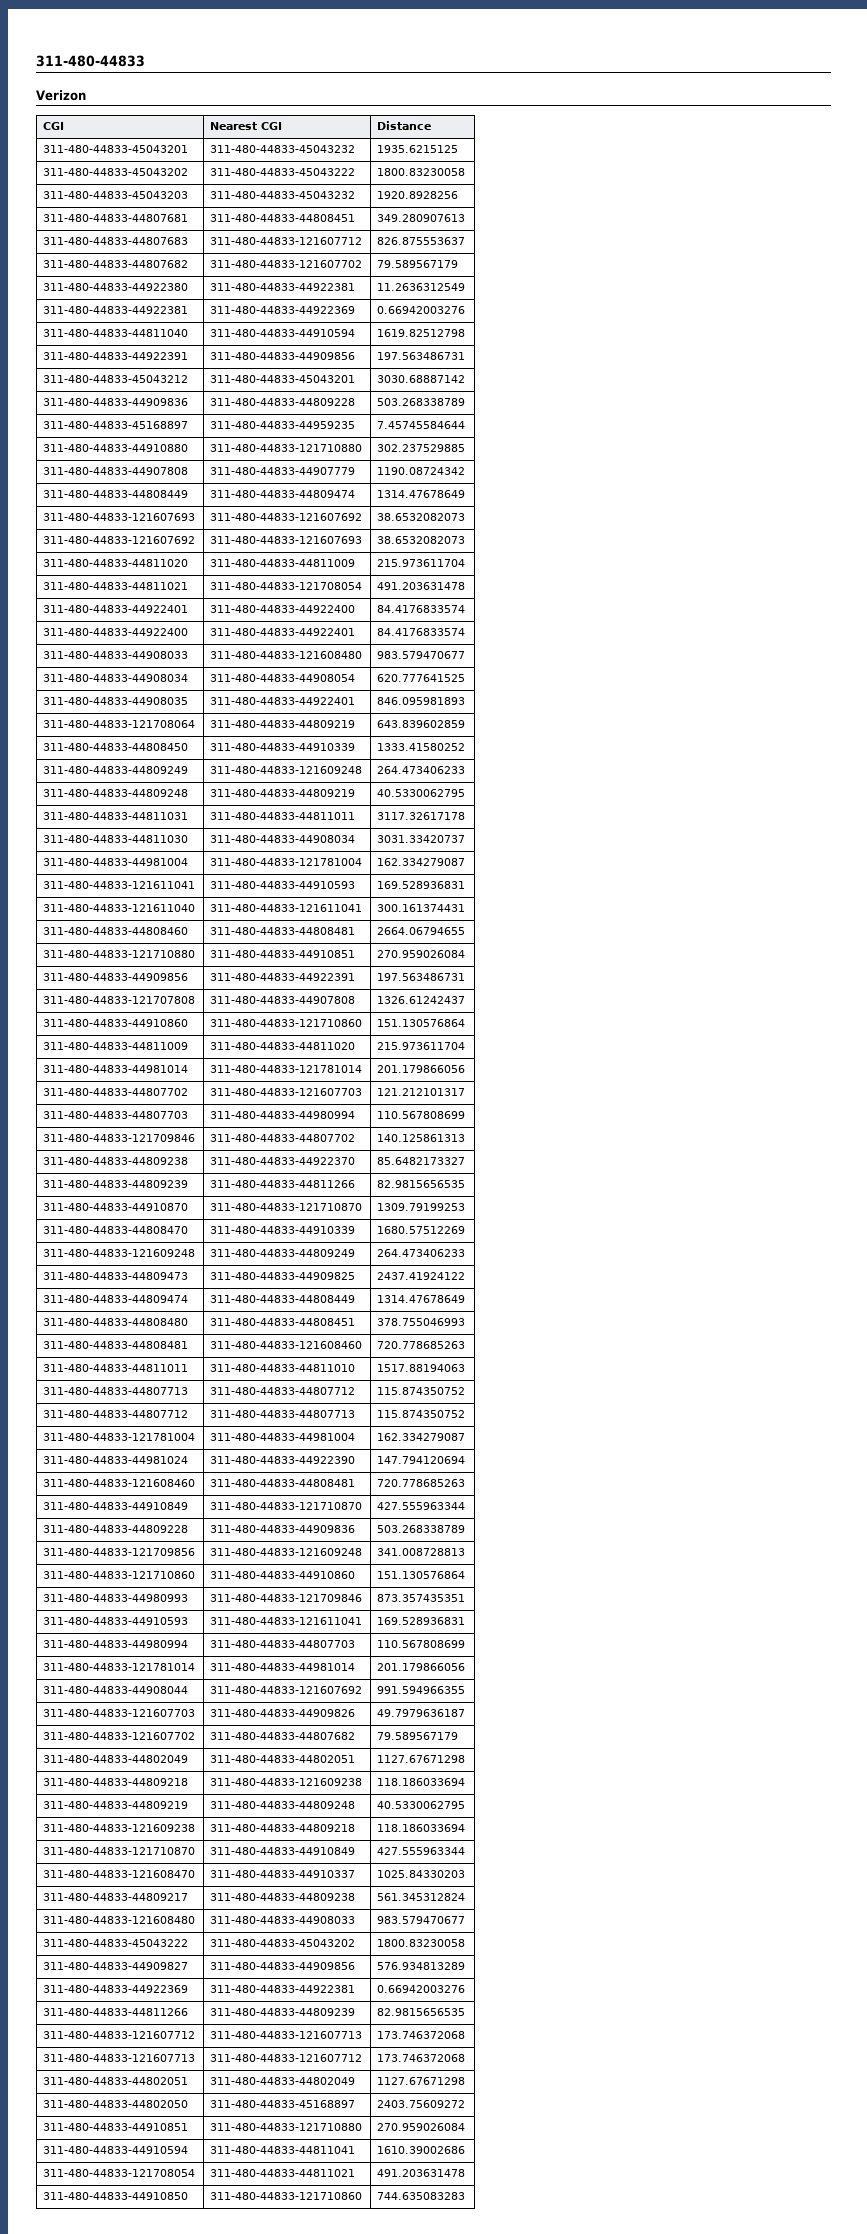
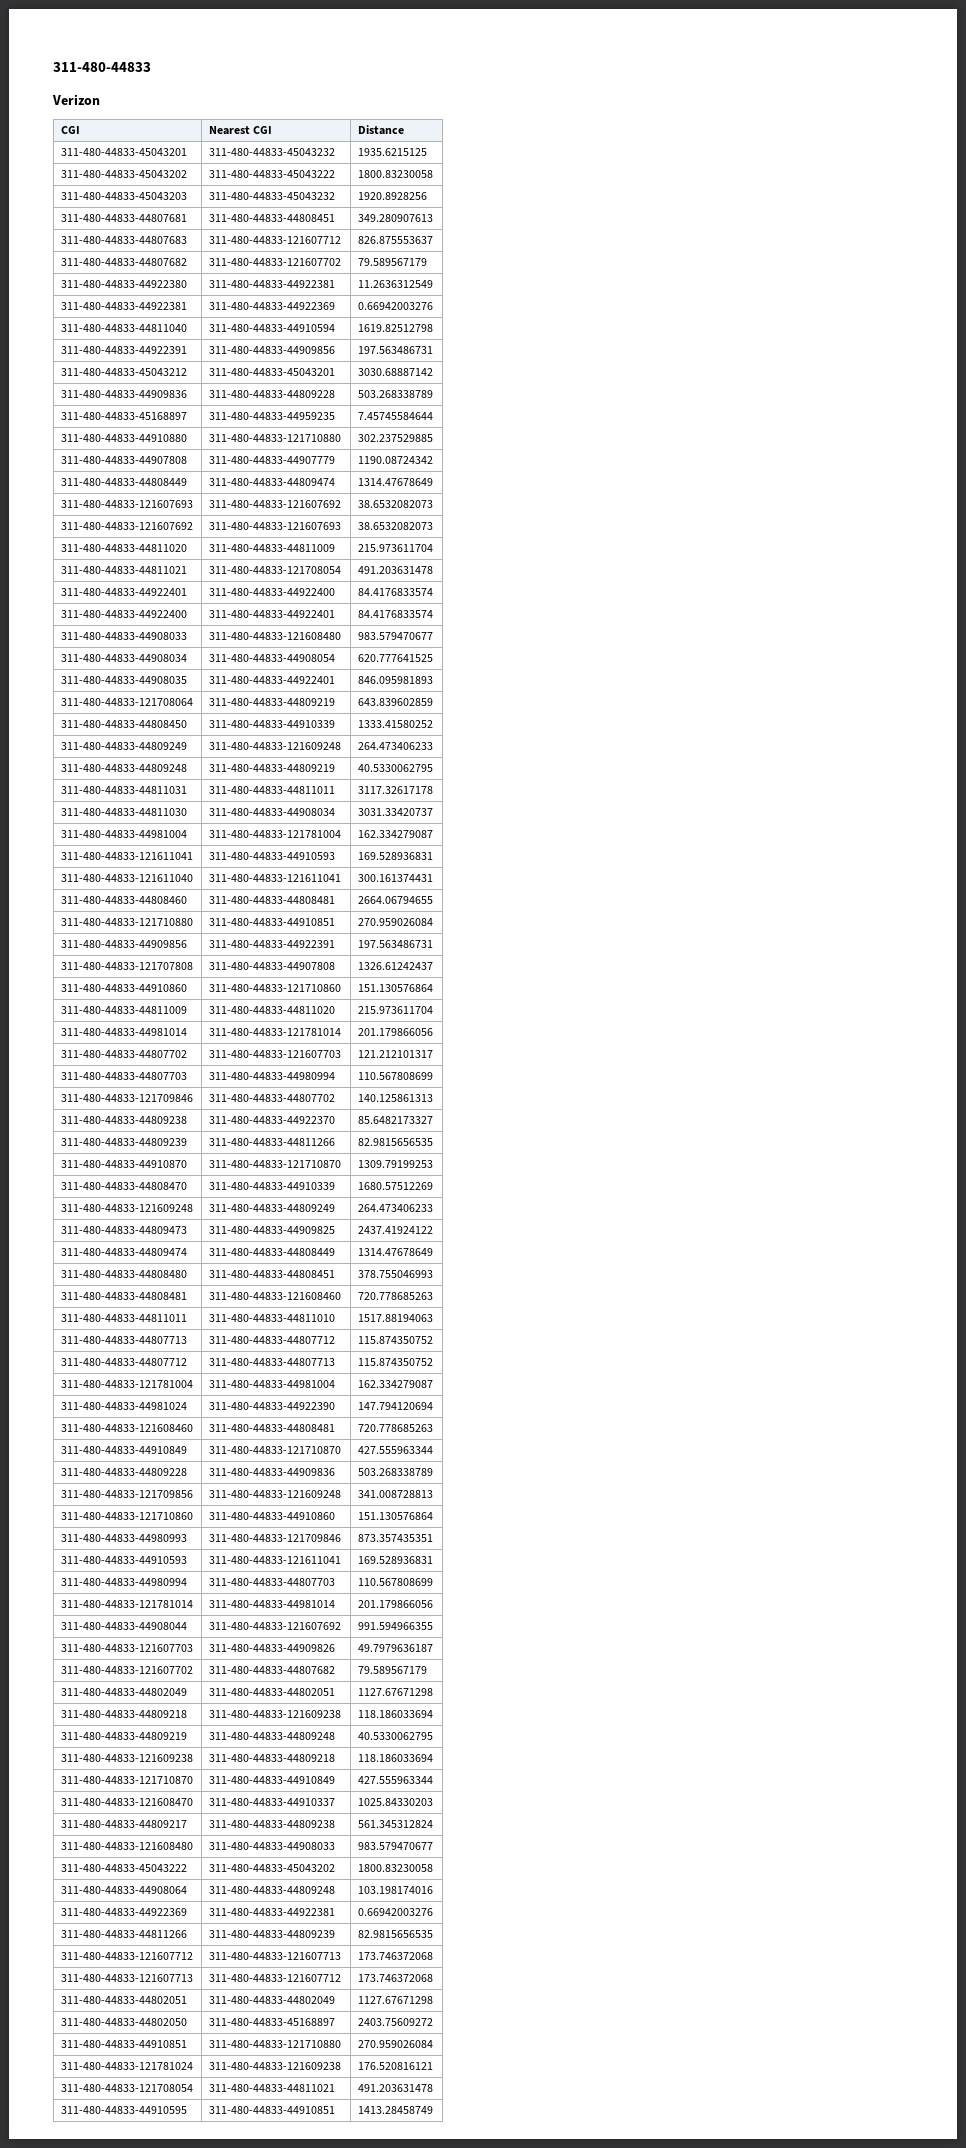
[43,1962,189,1970] [210,1962,356,1970] [377,1962,466,1970] 311-480-44833-44909827 | 311-480-44833-44909856 | 576.934813289 -> [60,1886,187,1894] [208,1886,335,1894] [357,1886,433,1894] 311-480-44833-44908064 | 311-480-44833-44809248 | 103.198174016
[43,2146,189,2154] [210,2146,356,2154] [377,2146,466,2154] 311-480-44833-44910594 | 311-480-44833-44811041 | 1610.39002686 -> [60,2062,193,2070] [208,2062,341,2070] [357,2062,433,2070] 311-480-44833-121781024 | 311-480-44833-121609238 | 176.520816121
[43,2192,189,2200] [210,2192,363,2200] [377,2192,466,2200] 311-480-44833-44910850 | 311-480-44833-121710860 | 744.635083283 -> [60,2106,187,2114] [208,2106,335,2114] [357,2106,433,2114] 311-480-44833-44910595 | 311-480-44833-44910851 | 1413.28458749

